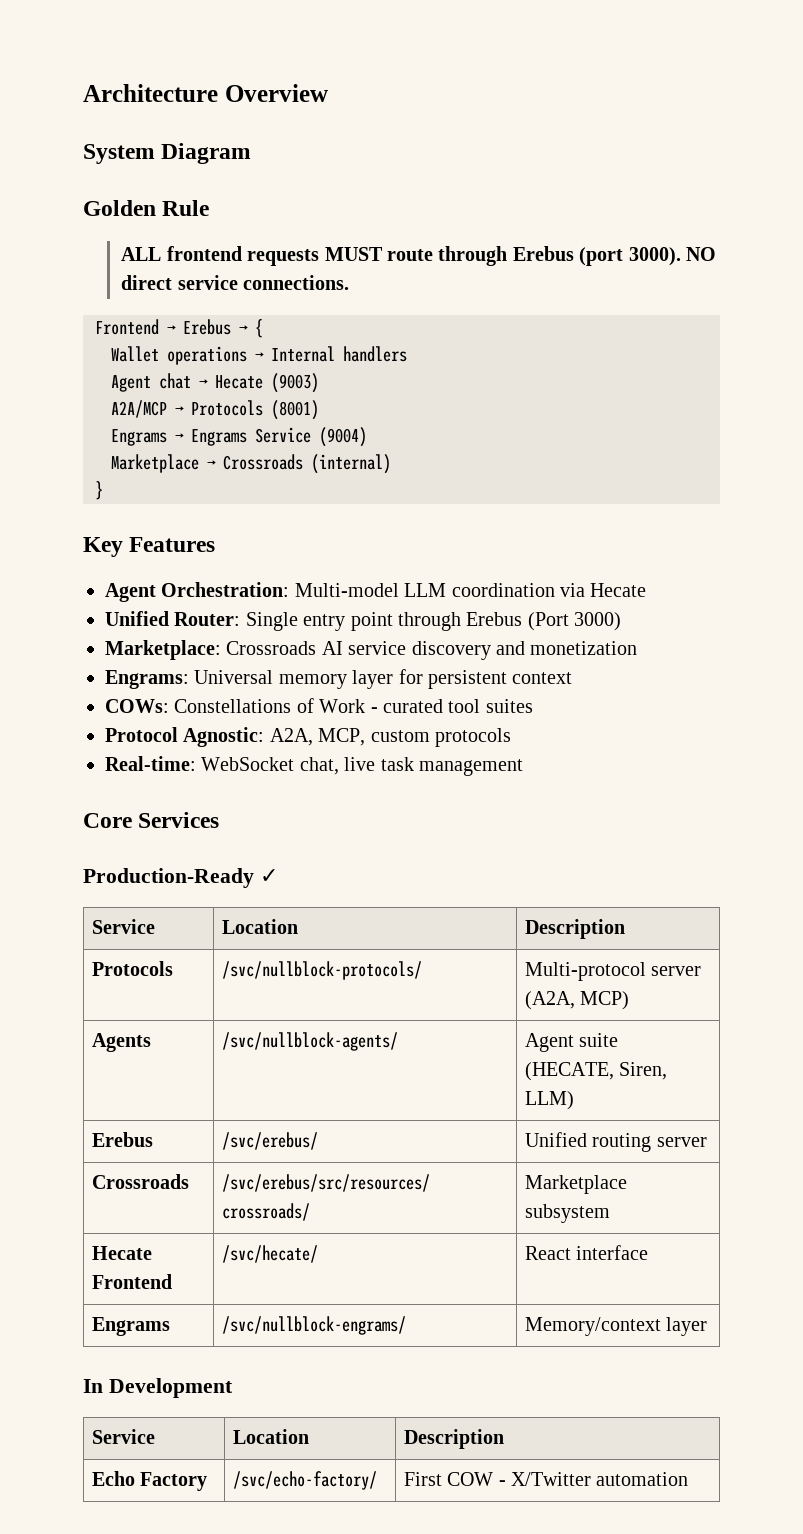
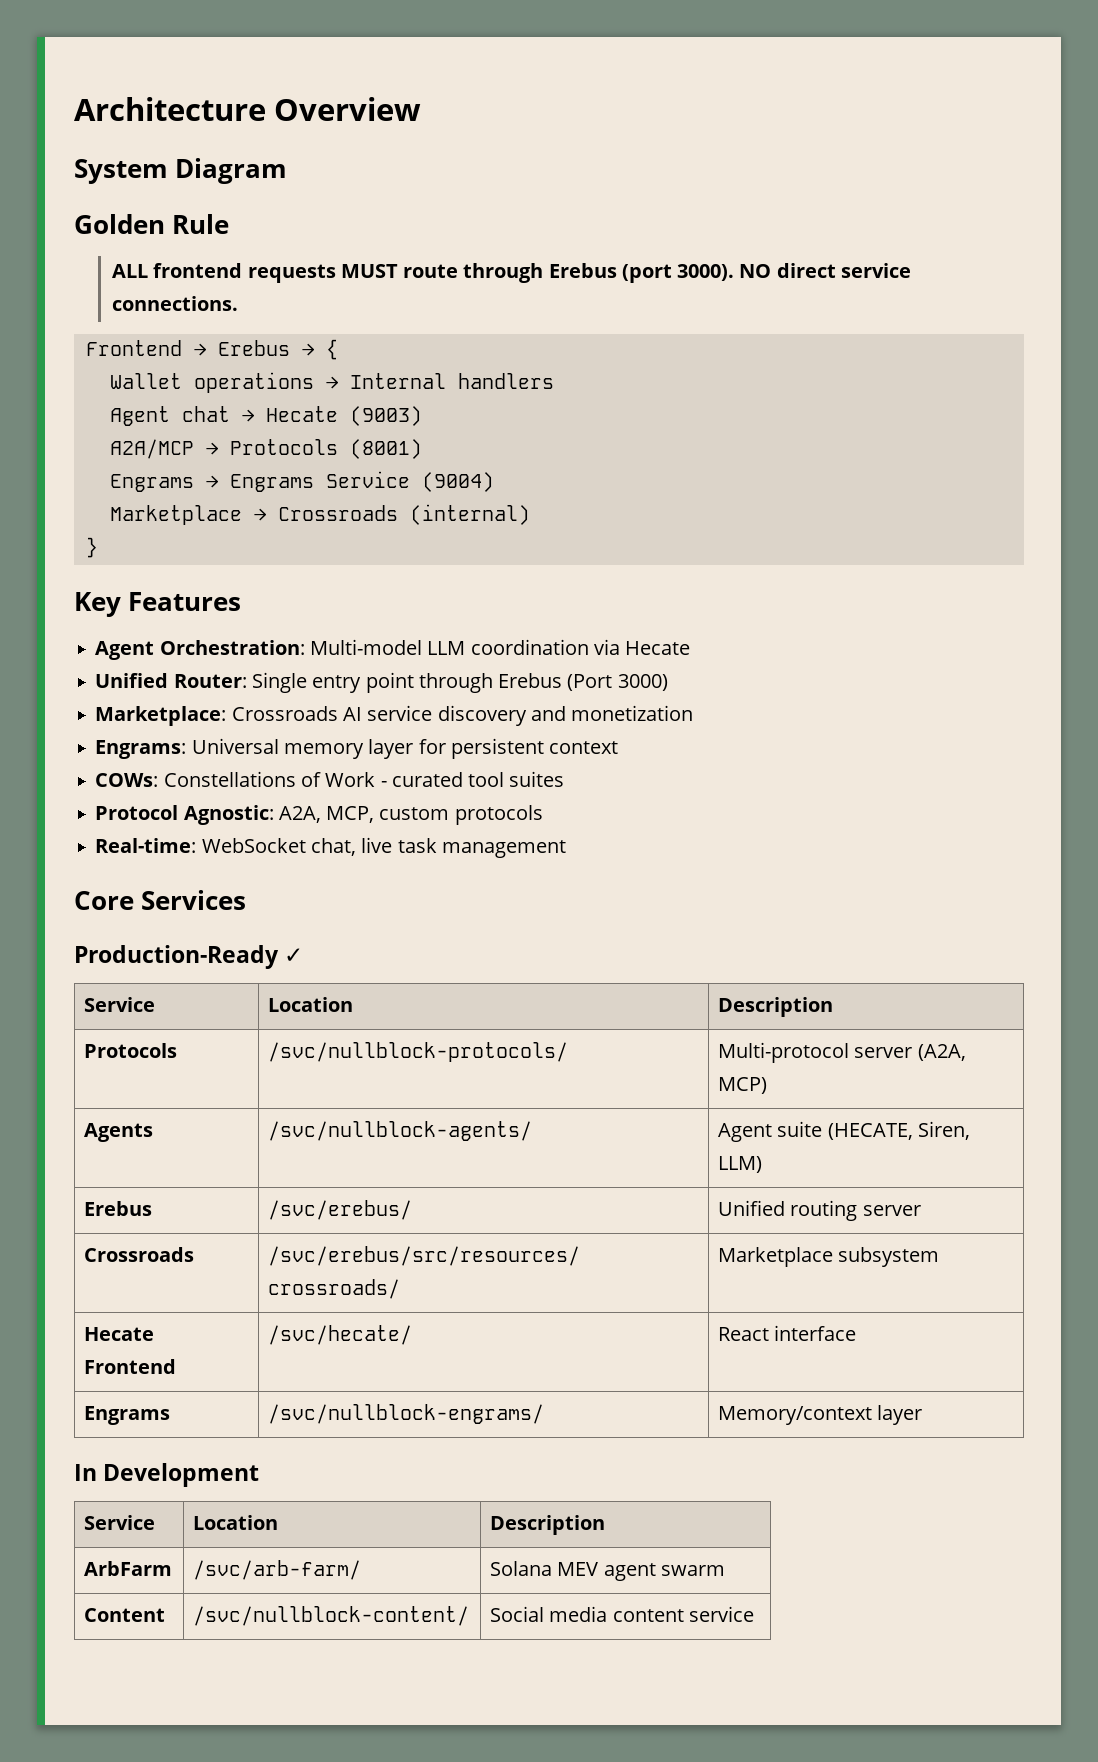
[91,1471,208,1491] [232,1471,377,1490] [403,1472,689,1486] Echo Factory | /svc/echo-factory/ | First COW - X/Twitter automation -> [84,1561,173,1576] [193,1560,362,1580] [490,1561,725,1581] [84,1608,166,1622] [193,1606,470,1626] [490,1606,754,1622] ArbFarm | /svc/arb-farm/ | Solana MEV agent swarm // Content | /svc/nullblock-content/ | Social media content service

